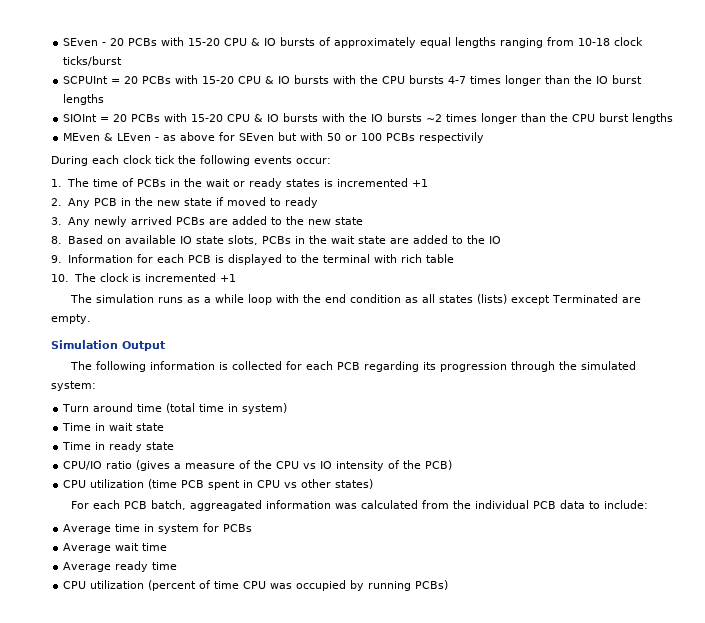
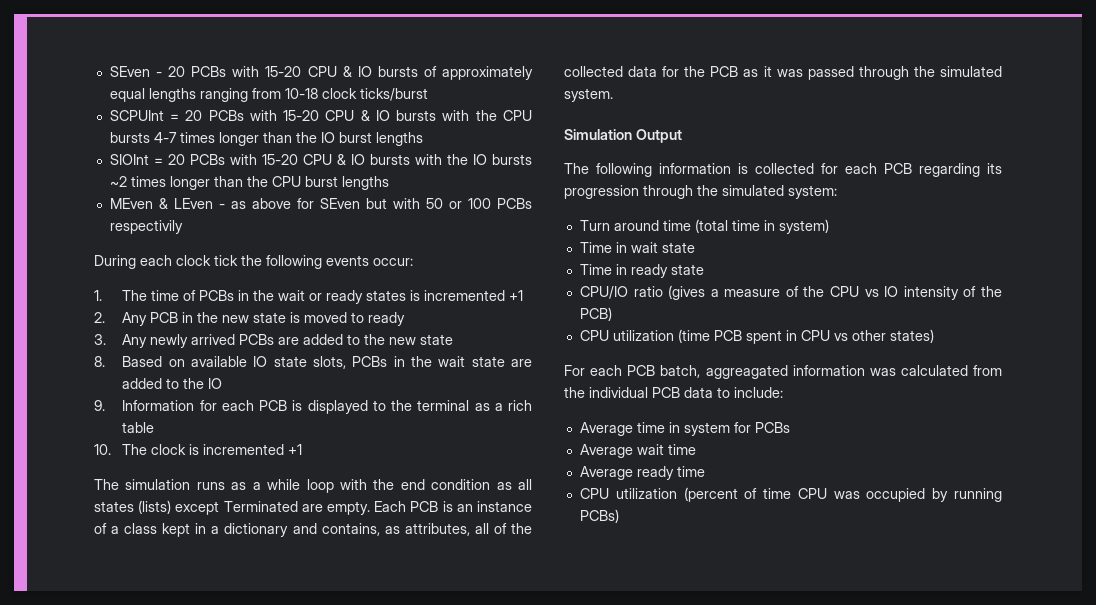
[215,197,224,206] if -> [290,312,301,323] is
[373,254,397,263] with -> [474,403,503,411] as a
(91, 319) none -> [374,501,532,512] [94,523,532,537] [564,66,1002,80] [564,88,613,102] Each PCB is an instance of a class kept in a dictionary and contains, as attributes, all of the collected data for the PCB as it was passed through the simulated system.

